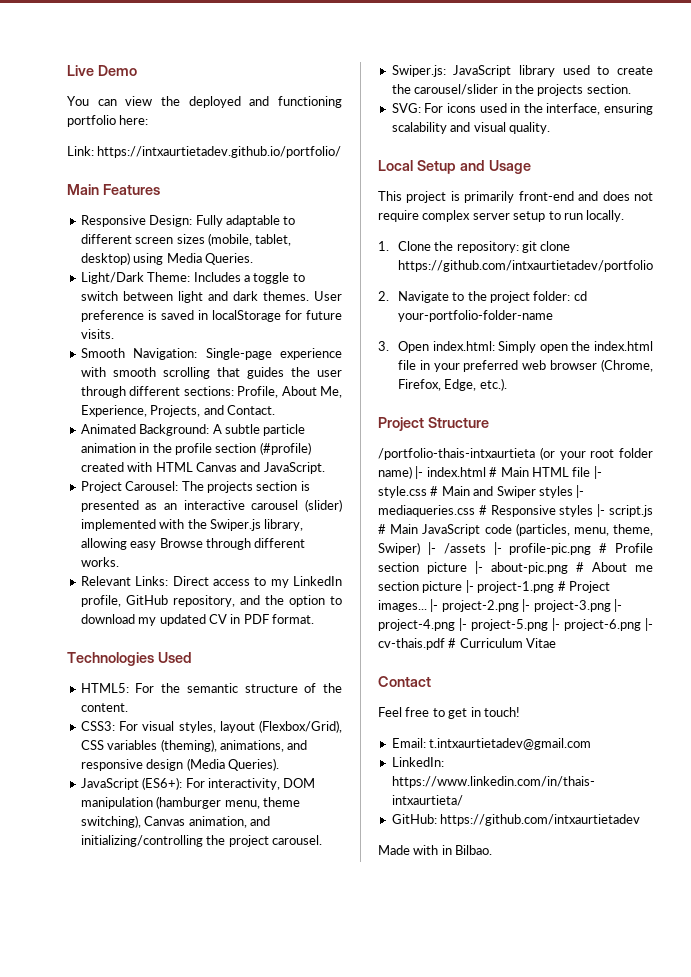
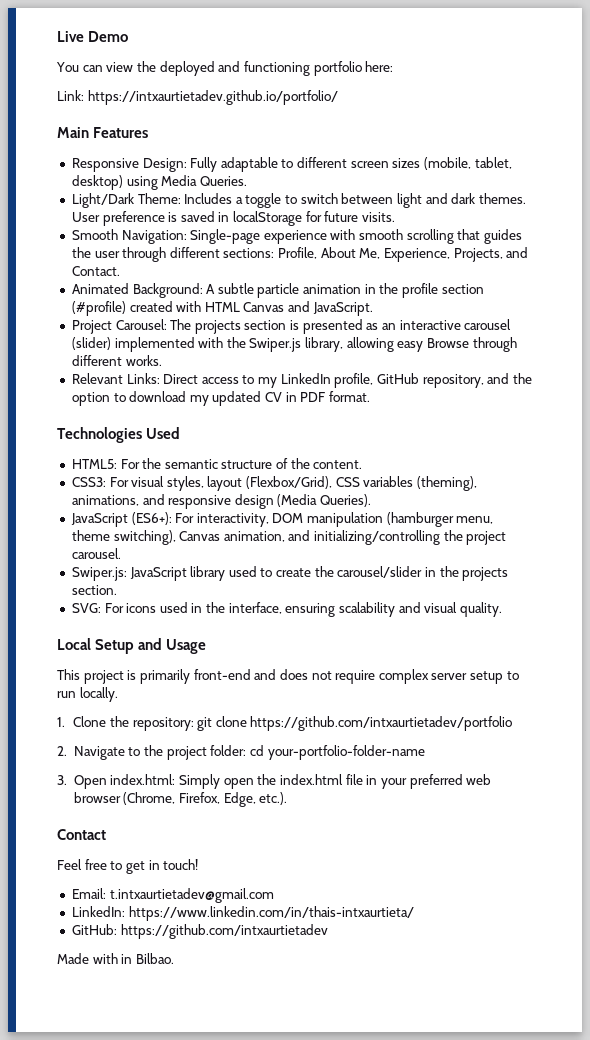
[378,417,489,431] [378,447,653,460] [378,466,602,479] [378,485,585,498] [378,504,653,517] [378,523,653,536] [378,542,653,555] [378,561,653,574] [378,580,610,593] [378,599,622,612] [378,618,653,631] [378,638,557,650] // Project Structure // /portfolio-thais-intxaurtieta (or your root folder name) |- index.html # Main HTML file |- style.css # Main and Swiper styles |- mediaqueries.css # Responsive styles |- script.js # Main JavaScript code (particles, menu, theme, Swiper) |- /assets |- profile-pic.png # Profile section picture |- about-pic.png # About me section picture |- project-1.png # Project images... |- project-2.png |- project-3.png |- project-4.png |- project-5.png |- project-6.png |- cv-thais.pdf # Curriculum Vitae -> (288, 798) none

